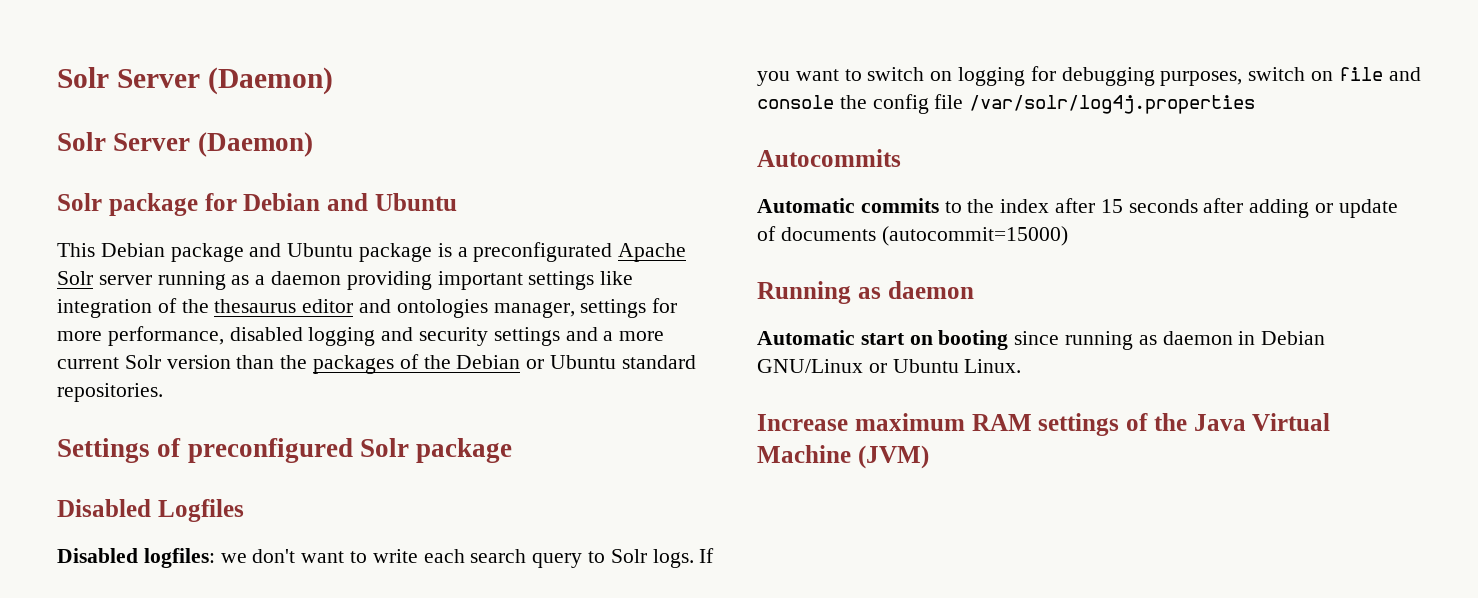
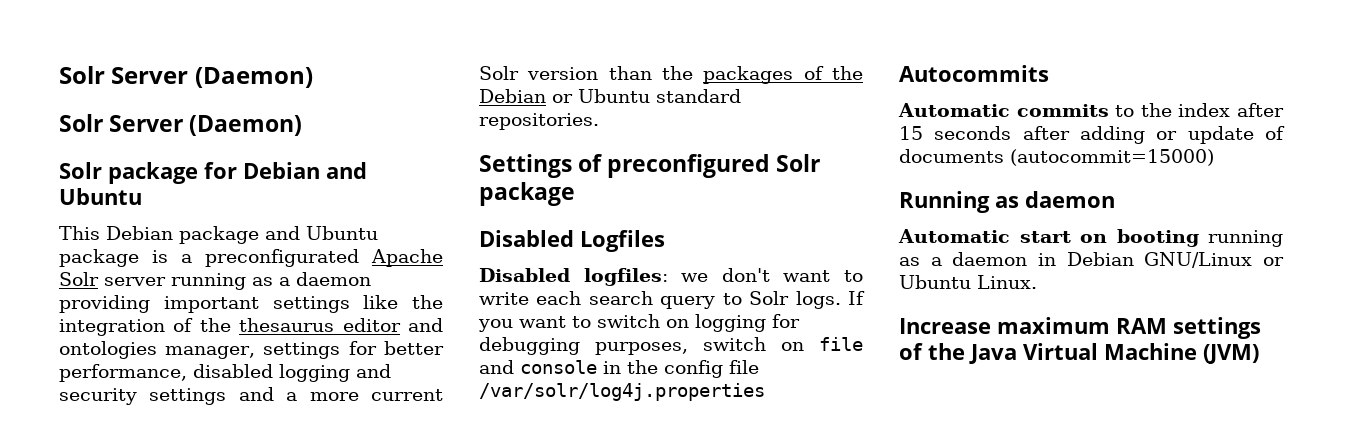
(634, 278) none -> [412,295,443,309] the
[57,331,102,341] more -> [384,341,444,355] better
(834, 102) none -> [603,361,621,374] in
[1014,331,1157,350] since running as -> [1208,230,1283,247] [899,257,942,266] running as a

